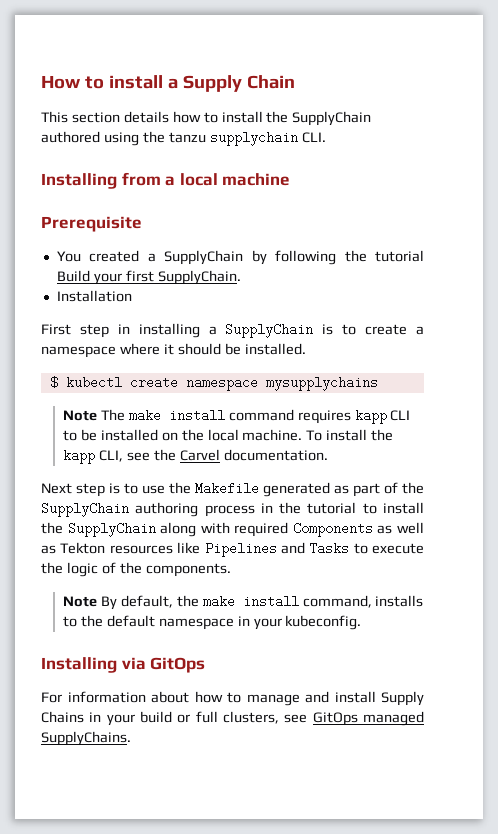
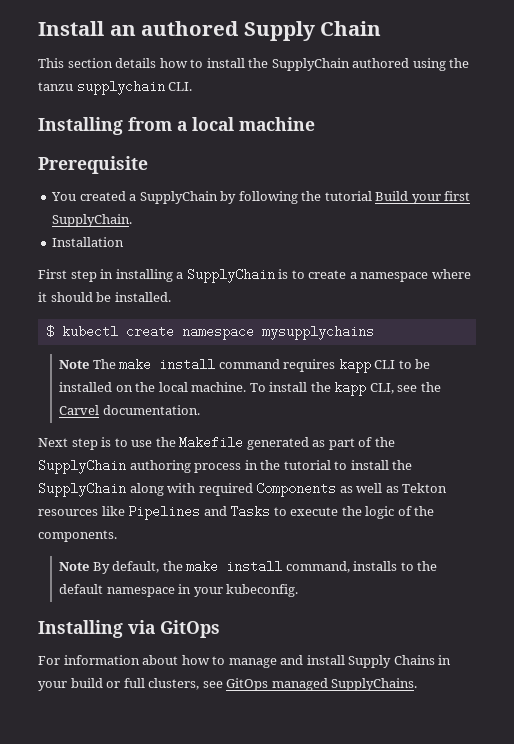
[41,75,178,89] How to install a -> [38,21,240,36] Install an authored

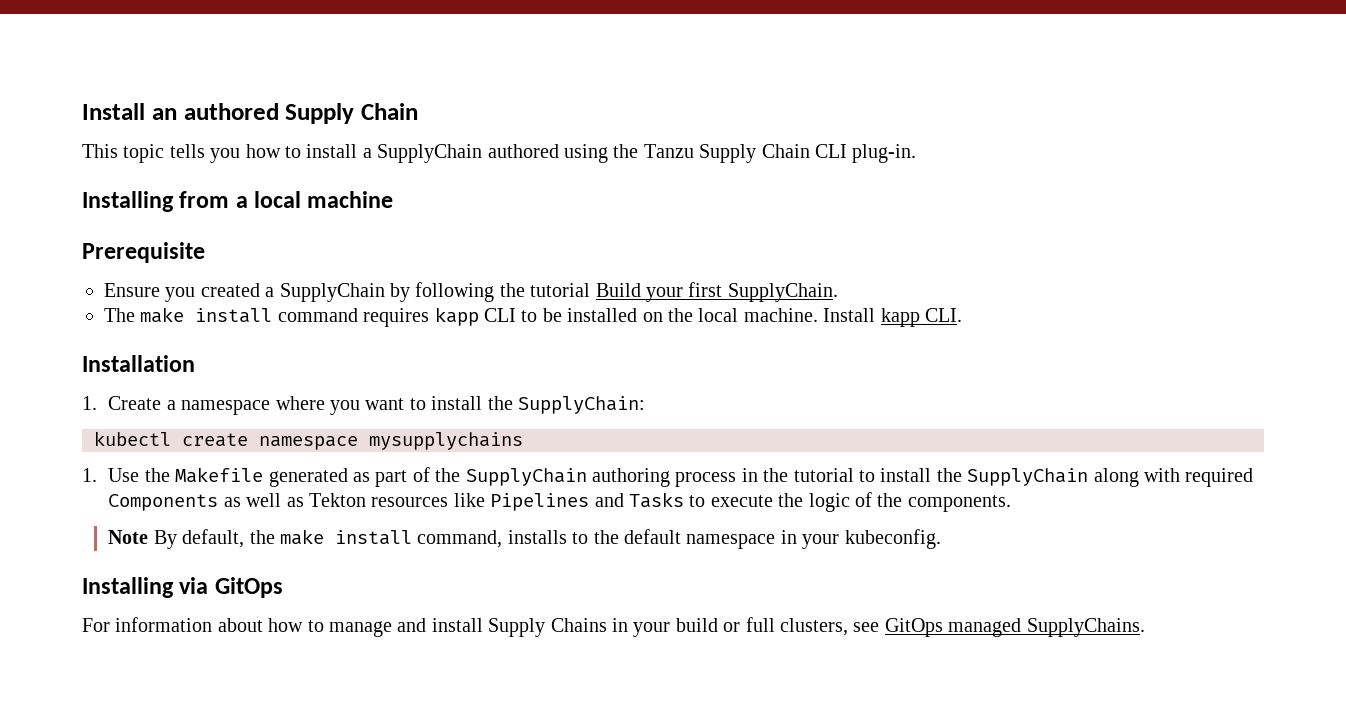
[67,58,157,68] section details -> [123,144,241,163] topic tells you
[248,58,269,68] the -> [362,148,372,158] a
[38,80,193,95] tanzu supplychain CLI. -> [643,144,917,163] Tanzu Supply Chain CLI plug-in.
[51,192,77,201] You -> [104,283,196,302] Ensure you
[52,237,125,247] [38,268,471,283] [38,292,171,302] [45,325,374,340] [59,360,90,369] Installation // First step in installing a SupplyChain is to create a namespace where it should be installed. // $ kubectl create namespace mysupplychains // Note -> (838, 292) none
[249,381,441,396] [59,405,200,415] [38,437,153,450] To install the kapp CLI, see the Carvel documentation. // Next step is to use -> [823,308,962,327] [82,355,195,372] [82,396,645,415] [94,431,523,450] [82,468,140,482] Install kapp CLI. // Installation // 1. Create a namespace where you want to install the SupplyChain: // kubectl create namespace mysupplychains // 1. Use

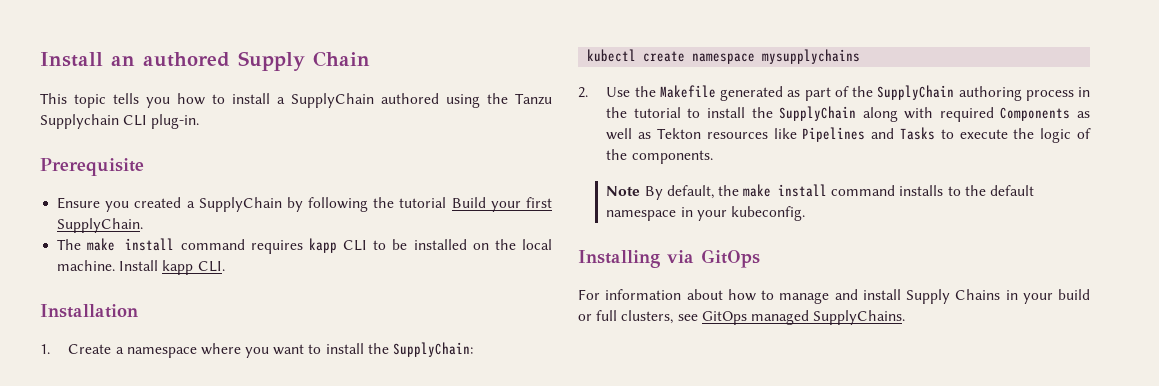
[699,144,810,163] Supply Chain -> [40,114,119,129] Supplychain
[82,191,394,212] // Installing from a local machine -> (200, 121) none
[82,468,97,482] 1. -> [578,87,588,98] 2.
[417,530,503,548] command, -> [831,185,896,196] command

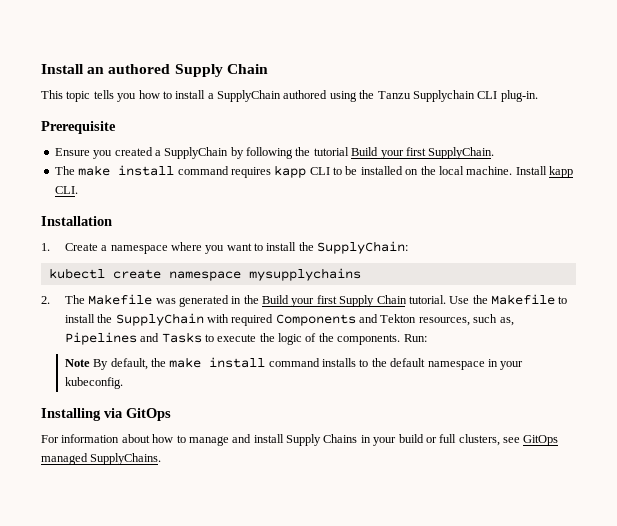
[606,85,1090,101] [606,107,681,118] Use the Makefile generated as part of the SupplyChain authoring process in the tutorial -> [64,294,555,307] The Makefile was generated in the Build your first Supply Chain tutorial. Use the Makefile
[862,107,898,122] along -> (204, 319) none
[1077,111,1090,118] [606,128,797,140] as well as Tekton resources like -> [358,314,514,326] and Tekton resources, such as,
(713, 157) none -> [403,334,427,342] Run:

